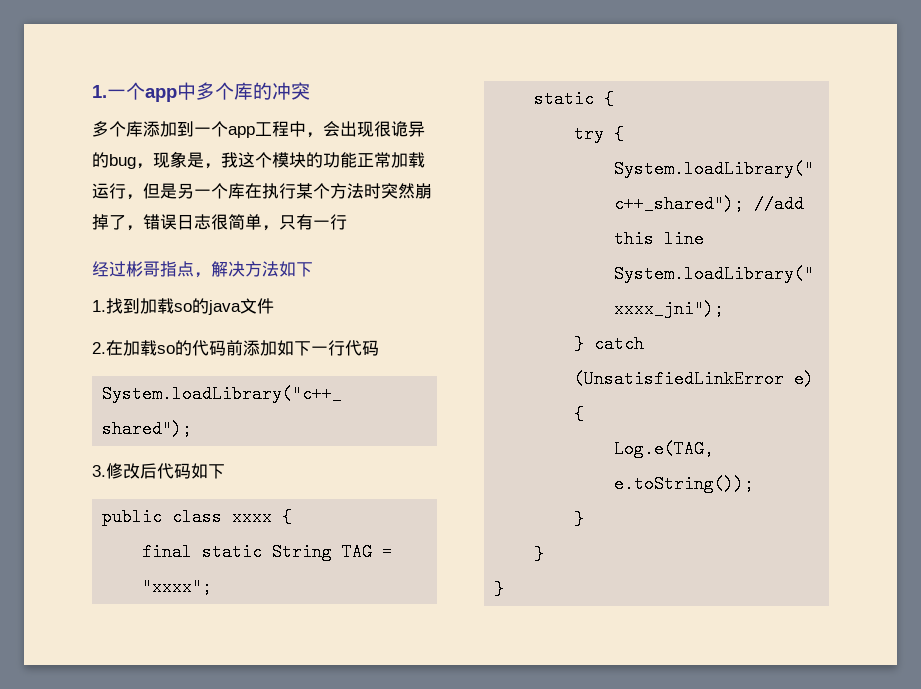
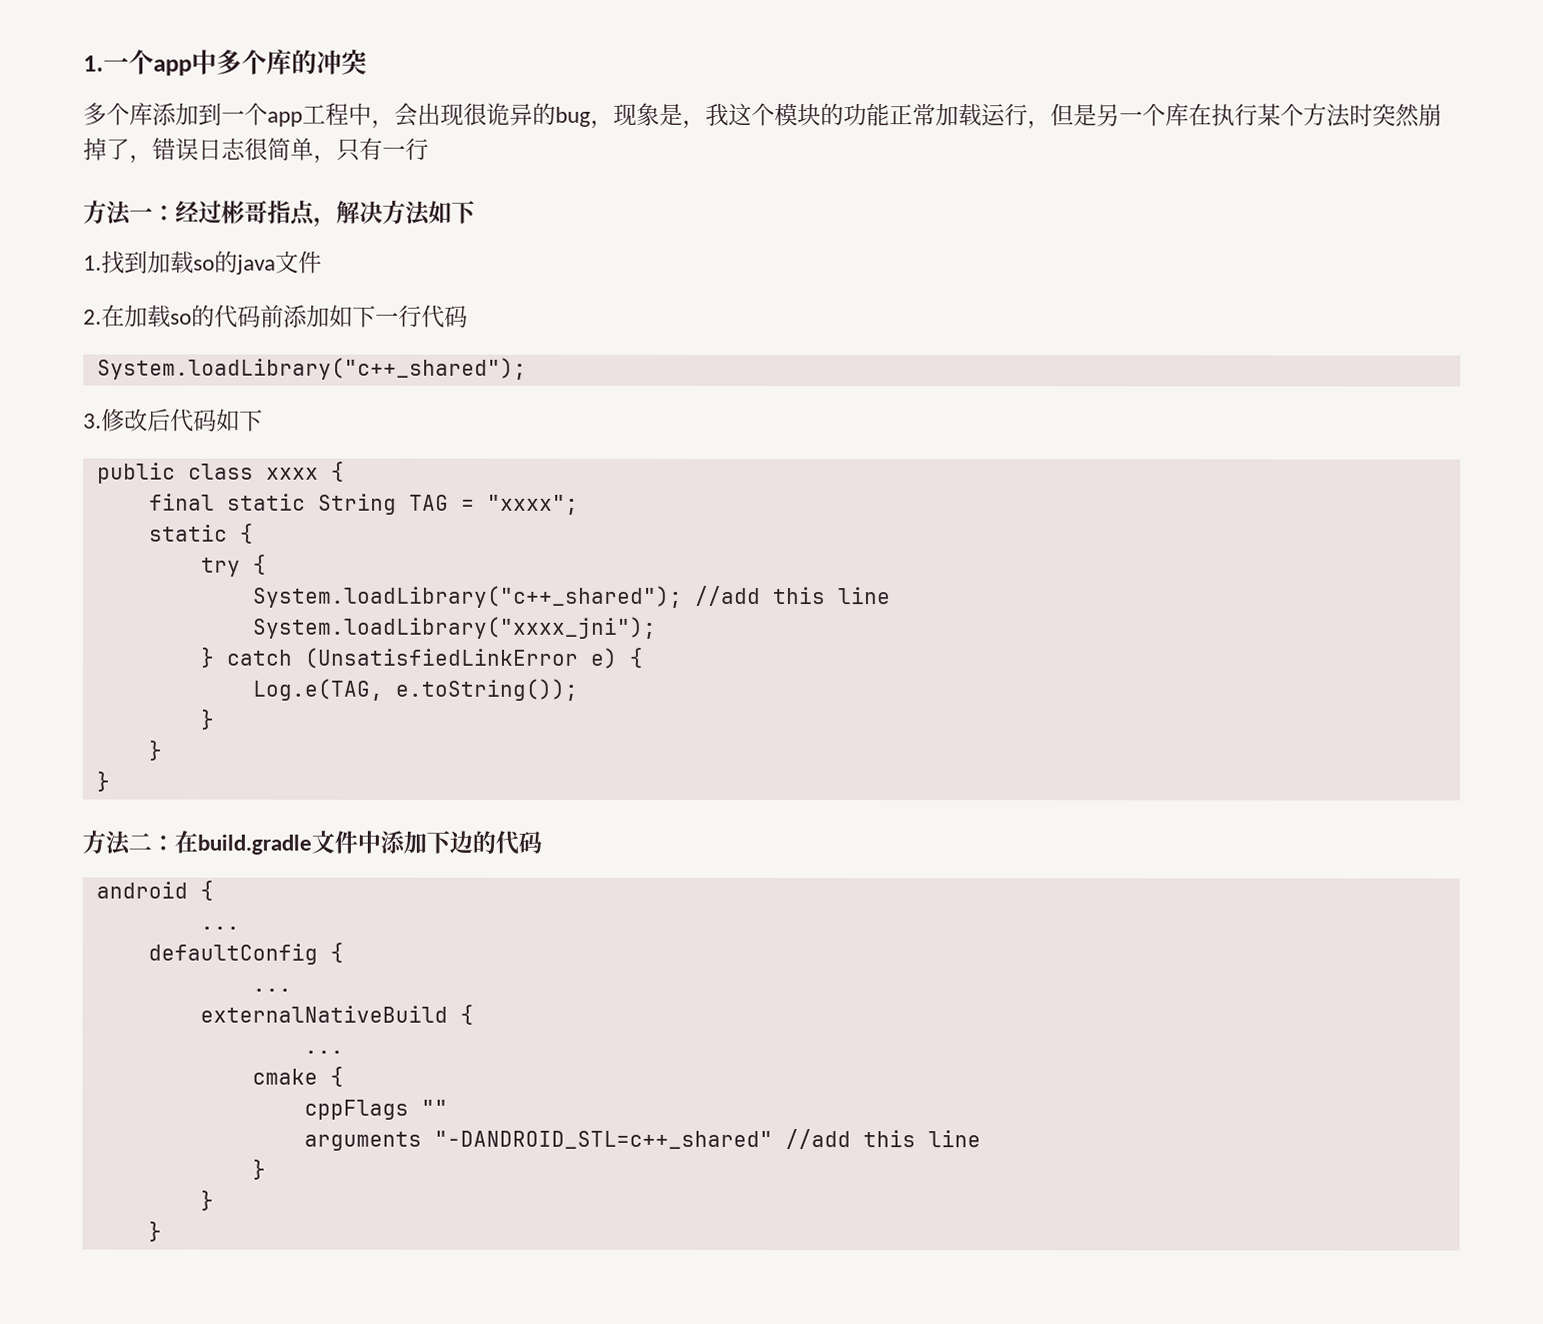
(347, 222) none -> [83,200,176,226] 方法一：
(505, 589) none -> [82,830,542,856] [95,880,214,901] [199,926,240,930] [147,942,344,965] [251,988,292,992] [199,1004,474,1025] [303,1050,344,1054] [251,1066,344,1087] [303,1099,448,1120] [303,1129,981,1151] [251,1159,266,1180] [199,1190,214,1211] [147,1221,162,1242] // 方法二：在build.gradle文件中添加下边的代码 // android { // ... // defaultConfig { // ... // externalNativeBuild { // ... // cmake { // cppFlags "" // arguments "-DANDROID_STL=c++_shared" //add this line // } // } // }

